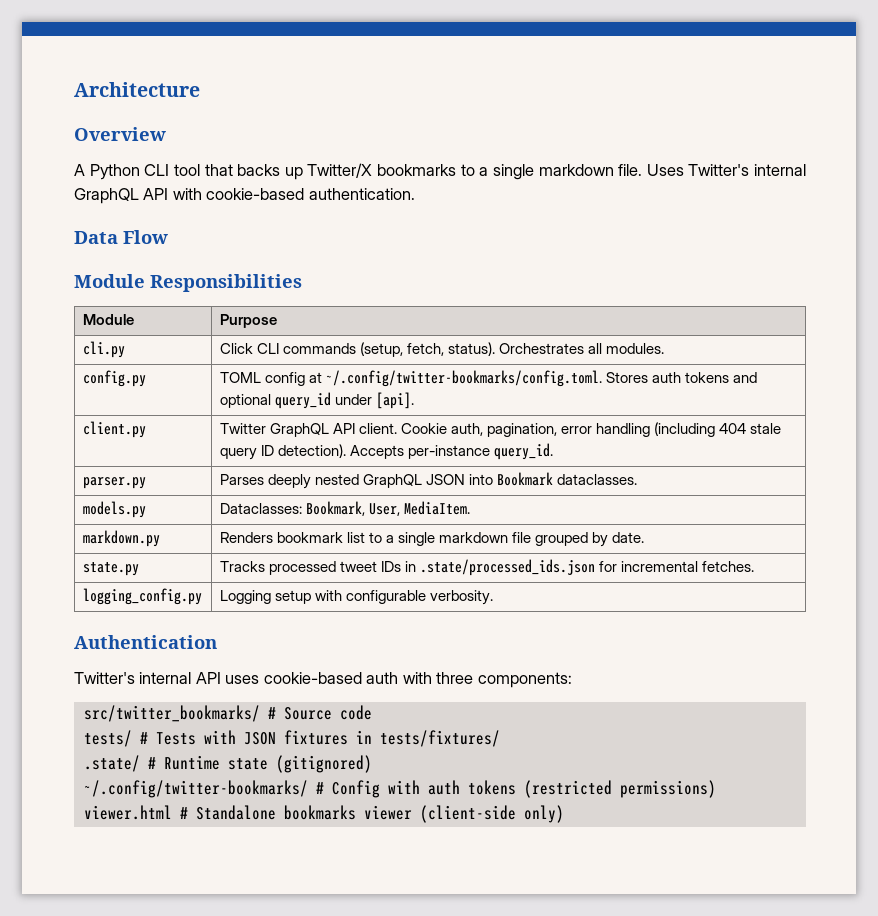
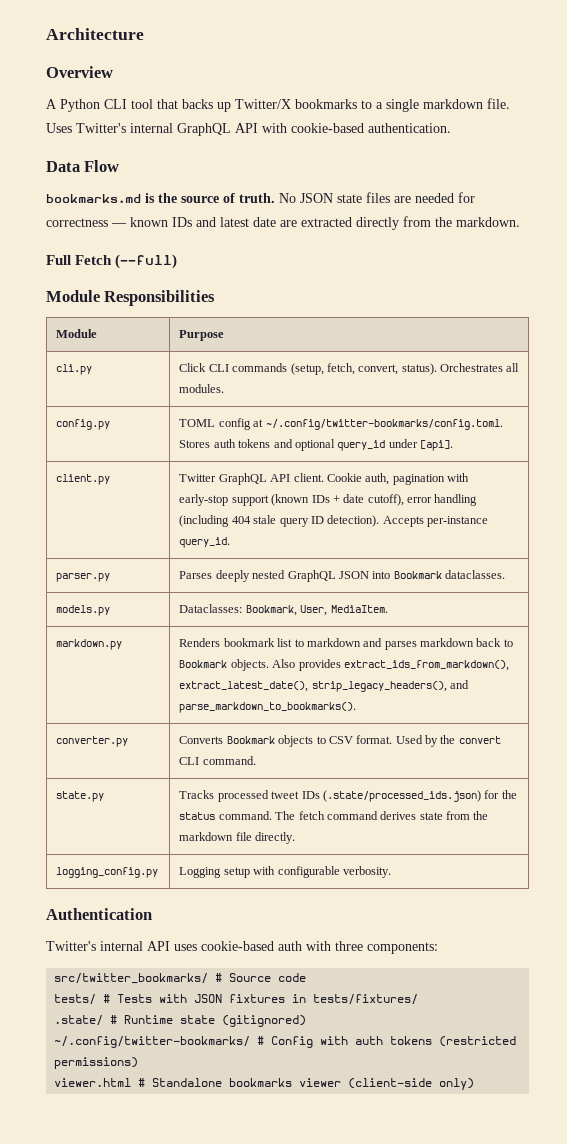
(168, 237) none -> [46,192,475,203] [46,216,520,230] [46,254,178,269] // bookmarks.md is the source of truth. No JSON state files are needed for correctness — known IDs and latest date are extracted directly from the markdown. // Full Fetch (--full)
(444, 349) none -> [358,364,399,375] convert,
[486,423,557,437] pagination, -> [392,473,470,485] [179,494,404,506] pagination with early-stop support (known IDs + date cutoff),
[385,532,645,547] a single markdown file grouped by date. -> [306,638,513,650] [179,659,509,671] [179,680,470,692] [179,702,357,713] [56,736,129,747] [179,735,501,747] [179,756,256,765] markdown and parses markdown back to Bookmark objects. Also provides extract_ids_from_markdown(), extract_latest_date(), strip_legacy_headers(), and parse_markdown_to_bookmarks(). // converter.py | Converts Bookmark objects to CSV format. Used by the convert CLI command.
[404,559,754,576] in .state/processed_ids.json for incremental fetches. -> [322,790,517,802] [179,811,489,820] [179,832,296,844] (.state/processed_ids.json) for the status command. The fetch command derives state from the markdown file directly.

